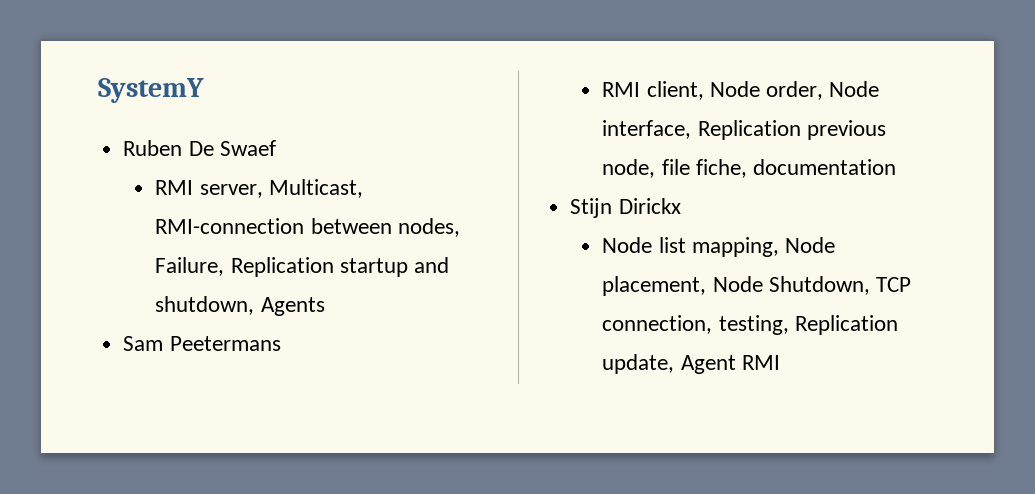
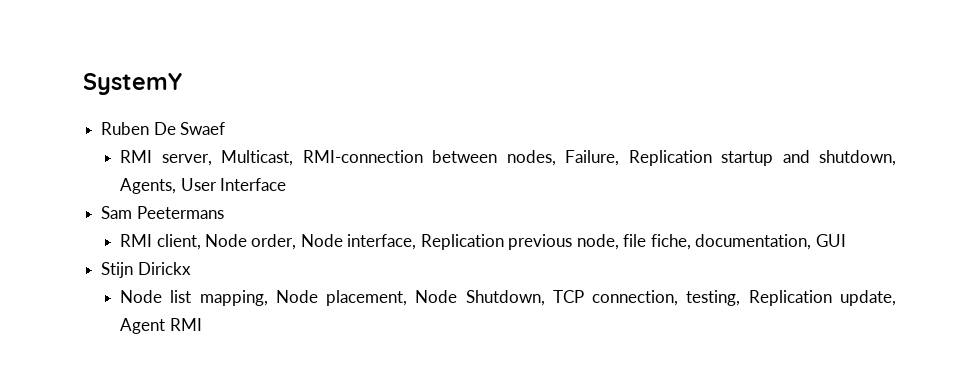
[260,297,325,316] Agents -> [120,178,286,194] Agents, User Interface
[752,159,896,175] documentation -> [695,234,846,250] documentation, GUI

